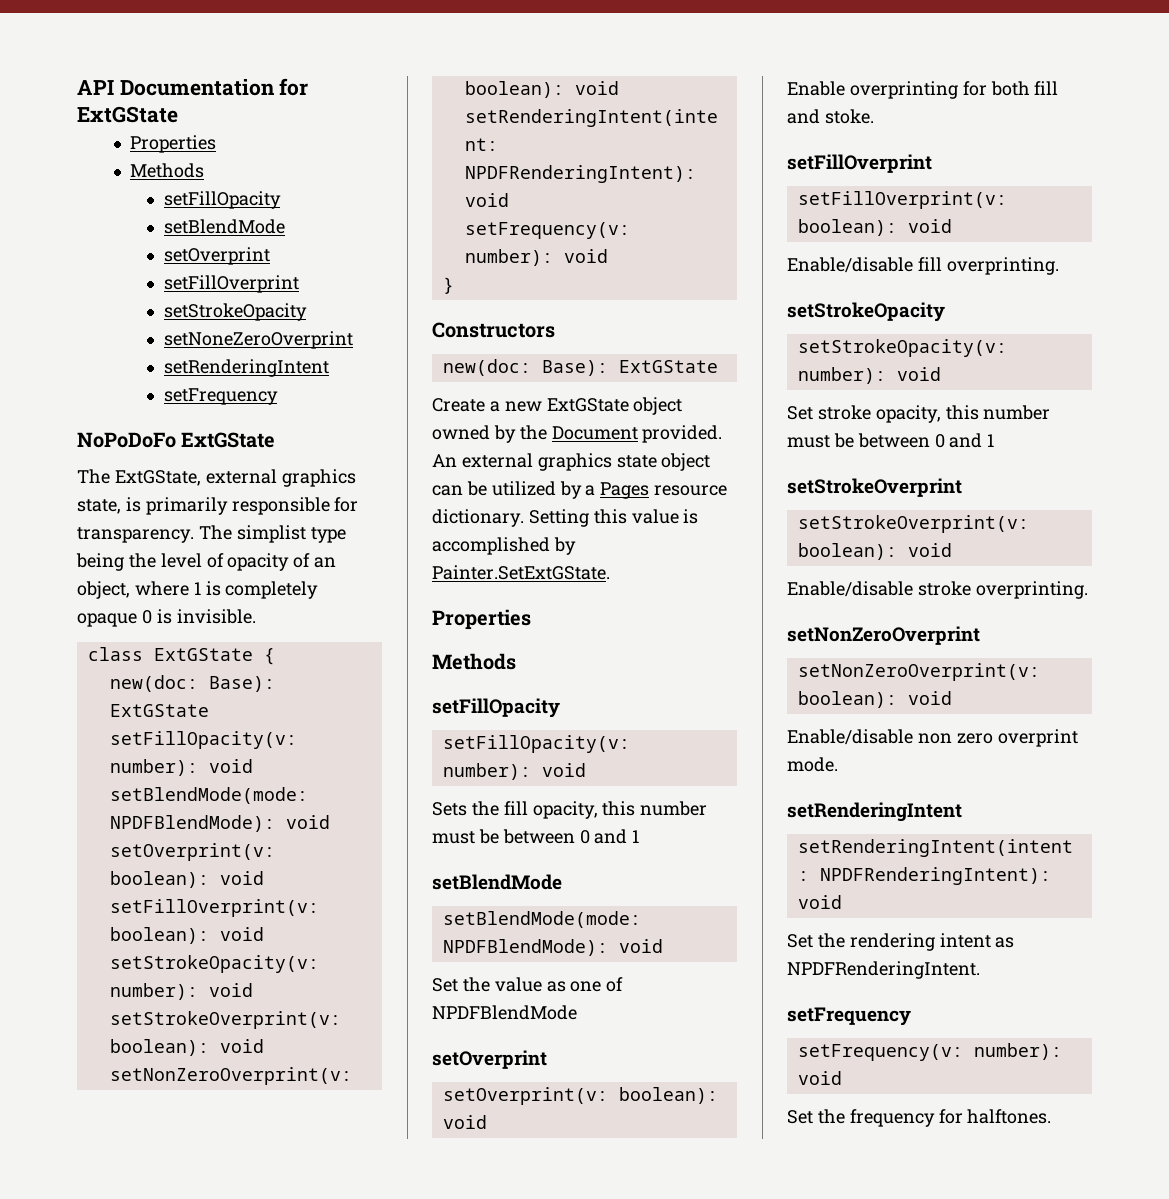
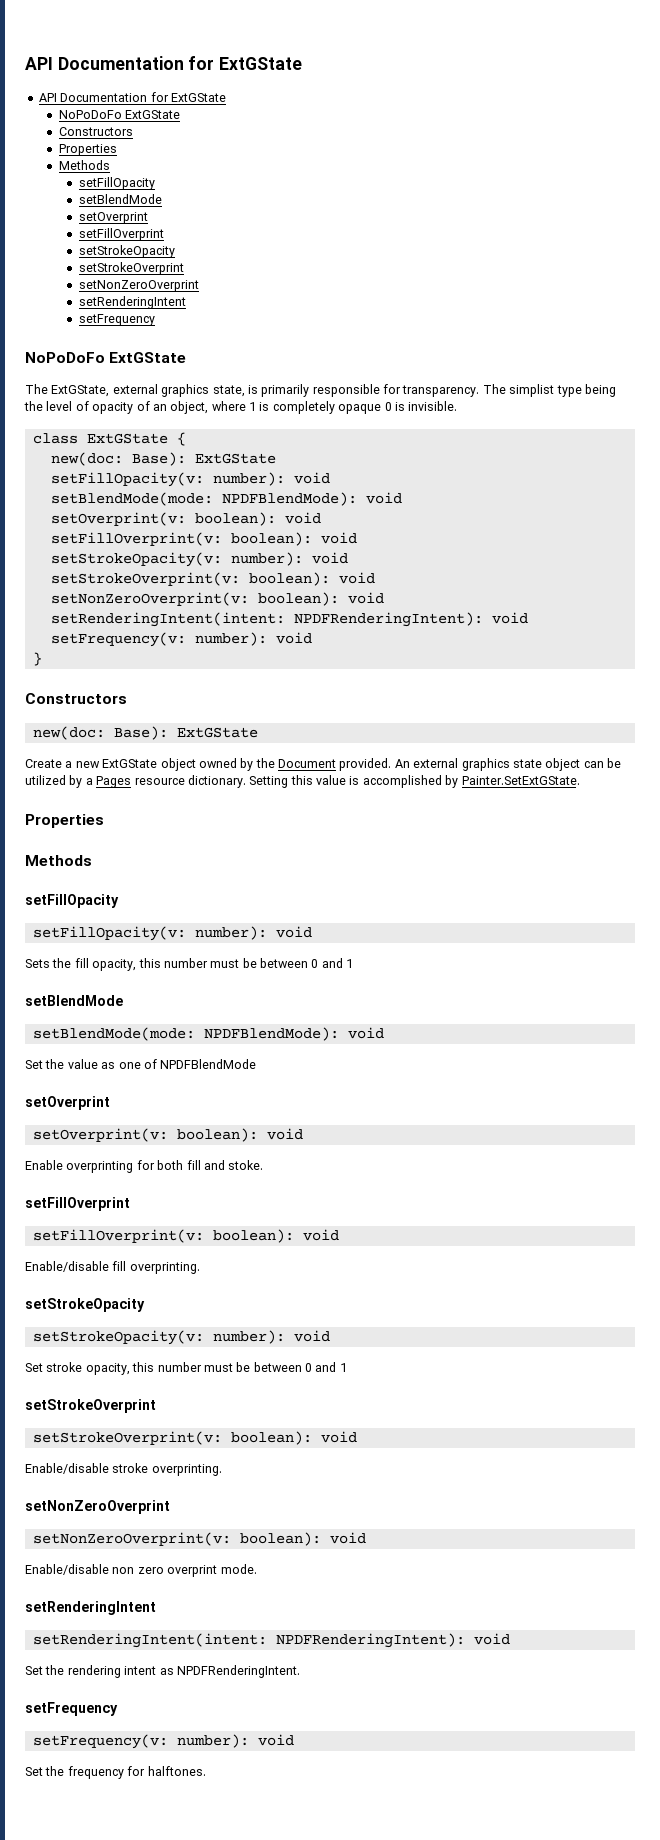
[77,78,309,96] [77,106,178,123] API Documentation for ExtGState -> [25,56,303,70] [38,92,226,102] [58,110,181,119] [58,127,133,136] API Documentation for ExtGState // API Documentation for ExtGState // NoPoDoFo ExtGState // Constructors
[163,331,353,349] setNoneZeroOverprint -> [78,262,184,275] [78,280,199,292] setStrokeOverprint // setNonZeroOverprint

